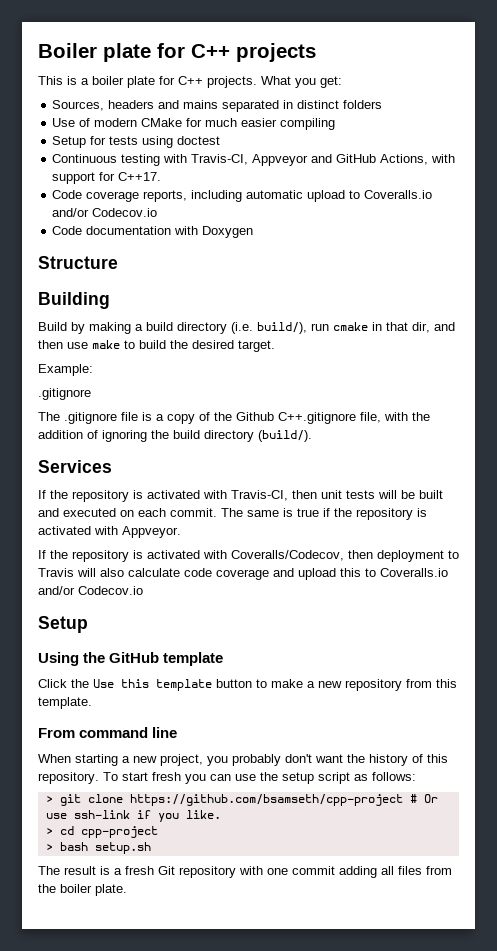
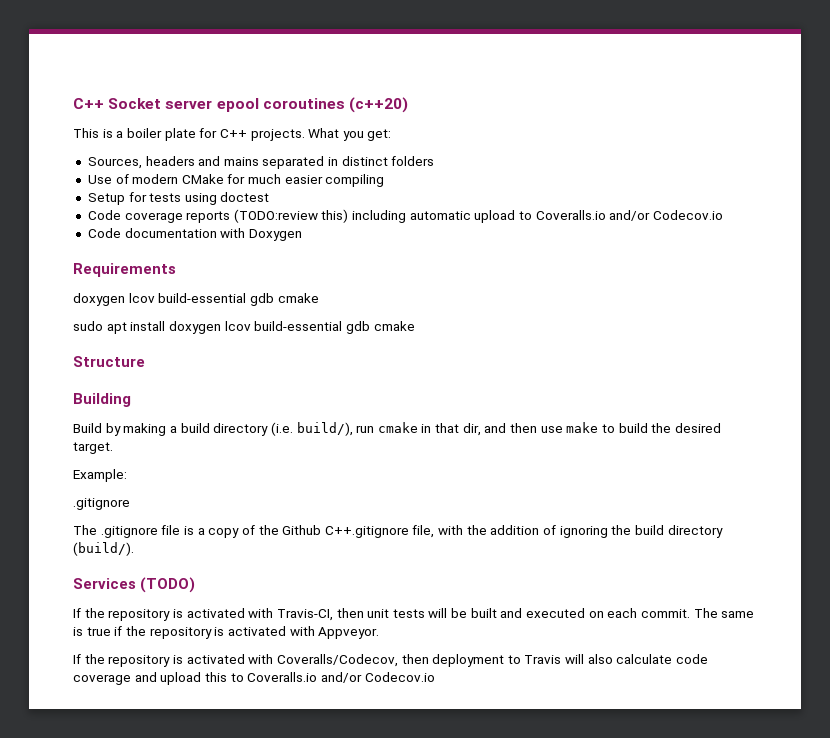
[38,43,316,62] Boiler plate for C++ projects -> [73,97,408,113] C++ Socket server epool coroutines (c++20)
[52,154,456,166] [52,172,162,184] // Continuous testing with Travis-CI, Appveyor and GitHub Actions, with support for C++17. -> (270, 197) none
[143,190,188,202] reports, -> [186,209,349,223] reports (TODO:review this)
(254, 232) none -> [73,263,176,277] [73,293,319,306] [73,321,415,334] // Requirements // doxygen lcov build-essential gdb cmake // sudo apt install doxygen lcov build-essential gdb cmake
(112, 466) none -> [140,577,196,593] (TODO)
[38,616,88,633] [38,652,224,666] [38,679,457,691] [38,697,92,709] [38,727,178,738] [38,754,448,766] [38,772,416,784] [45,794,438,806] [45,810,221,822] [45,826,158,838] [45,842,151,854] [38,866,452,878] [38,884,127,896] // Setup // Using the GitHub template // Click the Use this template button to make a new repository from this template. // From command line // When starting a new project, you probably don't want the history of this repository. To start fresh you can use the setup script as follows: // > git clone https://github.com/bsamseth/cpp-project # Or use ssh-link if you like. // > cd cpp-project // > bash setup.sh // The result is a fresh Git repository with one commit adding all files from the boiler plate. -> (435, 677) none

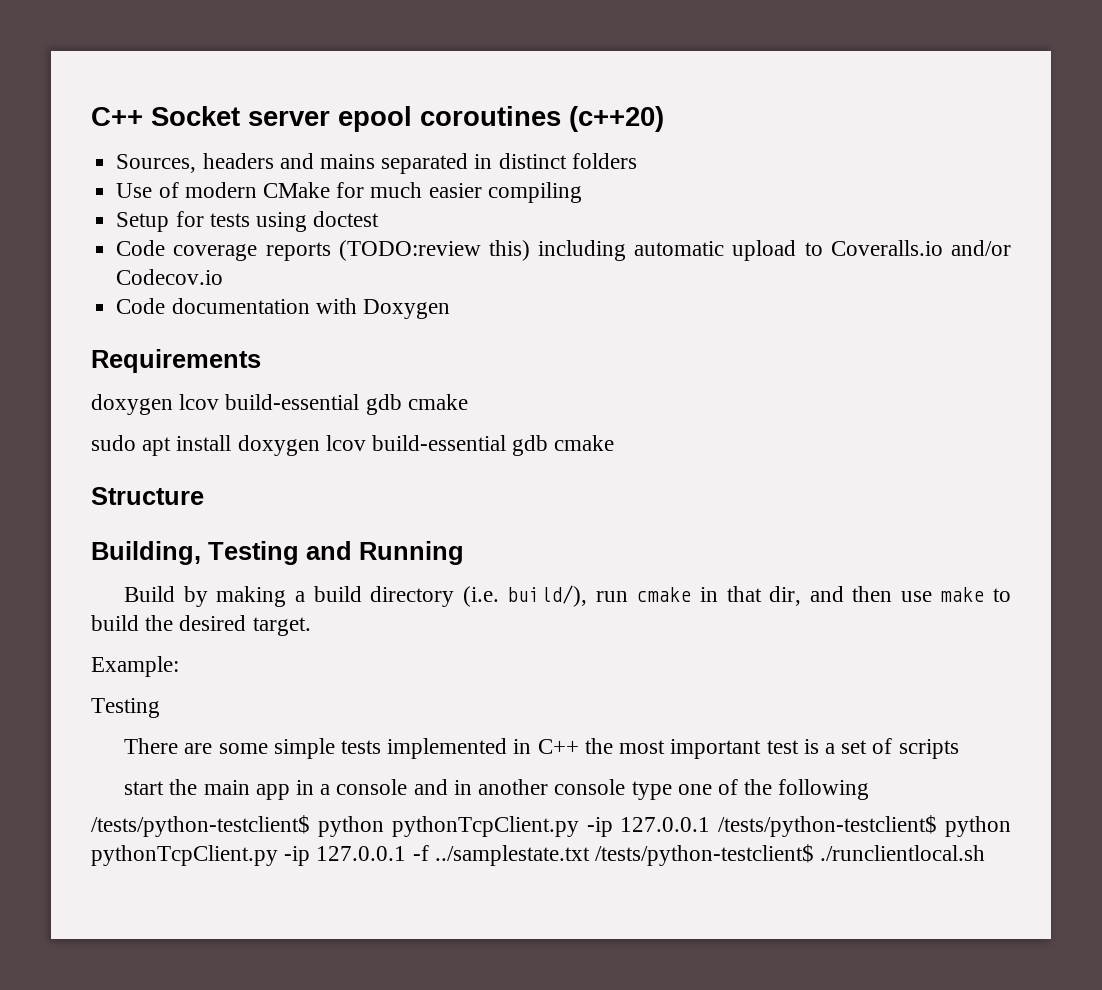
[73,128,392,141] // This is a boiler plate for C++ projects. What you get: -> (664, 119) none
[73,393,131,407] Building -> [91,541,464,565] Building, Testing and Running
[73,498,130,510] [73,525,723,538] [73,542,134,556] [73,577,196,593] [73,608,755,621] [73,626,380,639] [73,654,709,667] [73,672,435,685] .gitignore // The .gitignore file is a copy of the Github C++.gitignore file, with the addition of ignoring the build directory (build/). // Services (TODO) // If the repository is activated with Travis-CI, then unit tests will be built and executed on each commit. The same is true if the repository is activated with Appveyor. // If the repository is activated with Coveralls/Codecov, then deployment to Travis will also calculate code coverage and upload this to Coveralls.io and/or Codecov.io -> [91,698,160,718] [124,738,959,759] [124,779,870,800] [91,815,1012,837] [91,844,986,866] Testing // There are some simple tests implemented in C++ the most important test is a set of scripts // start the main app in a console and in another console type one of the following // /tests/python-testclient$ python pythonTcpClient.py -ip 127.0.0.1 /tests/python-testclient$ python pythonTcpClient.py -ip 127.0.0.1 -f ../samplestate.txt /tests/python-testclient$ ./runclientlocal.sh

